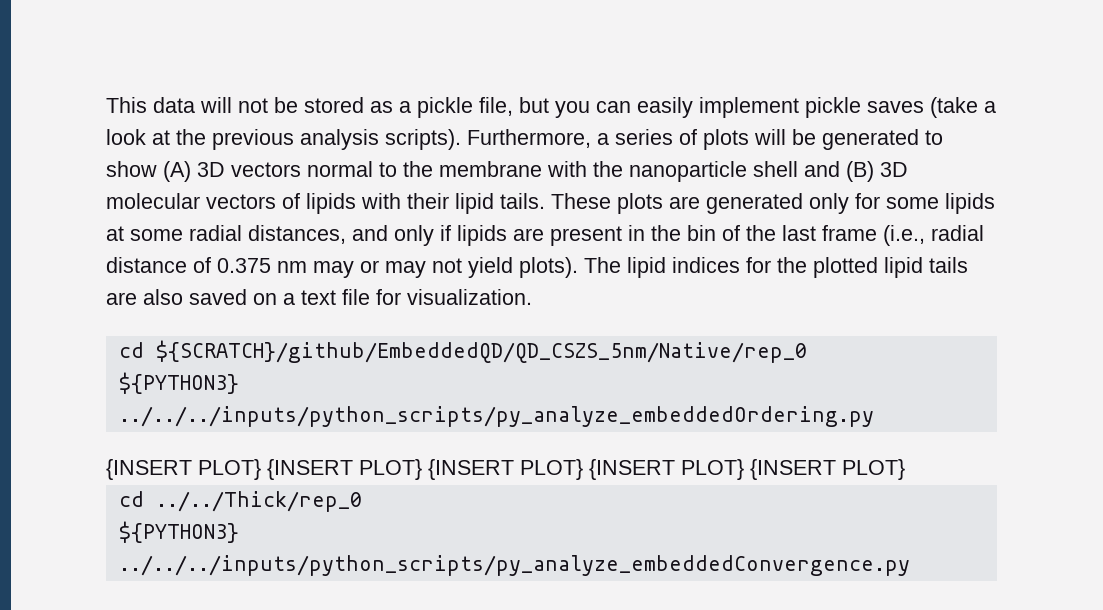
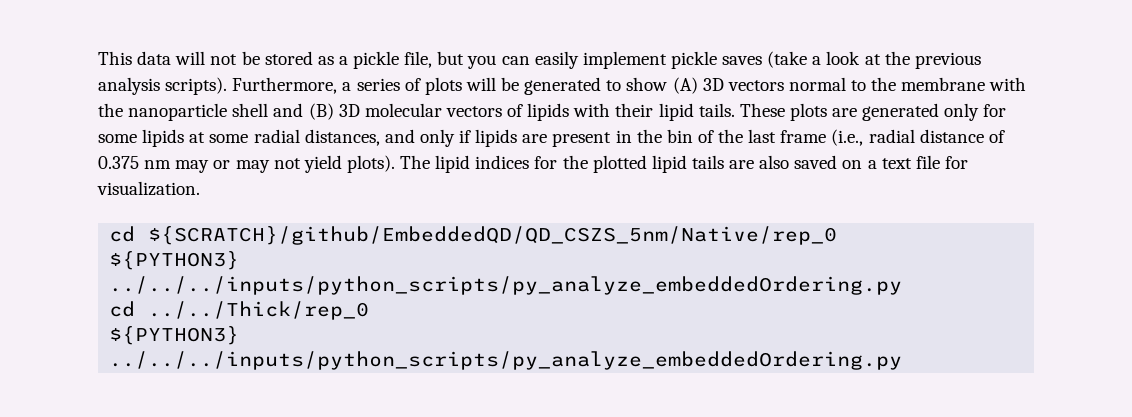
[106,459,905,480] // {INSERT PLOT} {INSERT PLOT} {INSERT PLOT} {INSERT PLOT} {INSERT PLOT} -> (903, 285) none
[118,555,910,576] ../../../inputs/python_scripts/py_analyze_embeddedConvergence.py -> [109,351,903,370] ../../../inputs/python_scripts/py_analyze_embeddedOrdering.py

